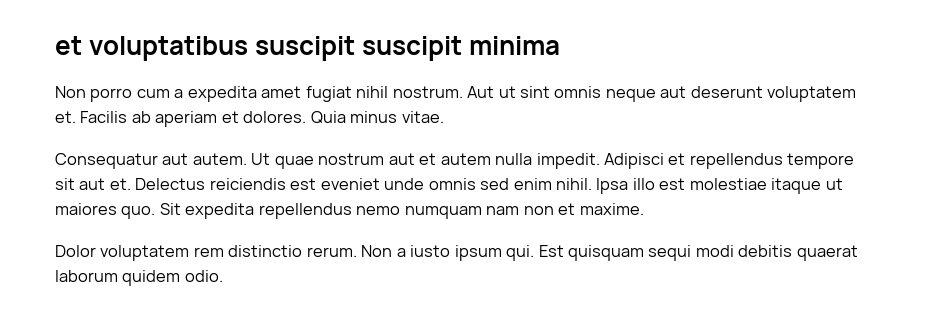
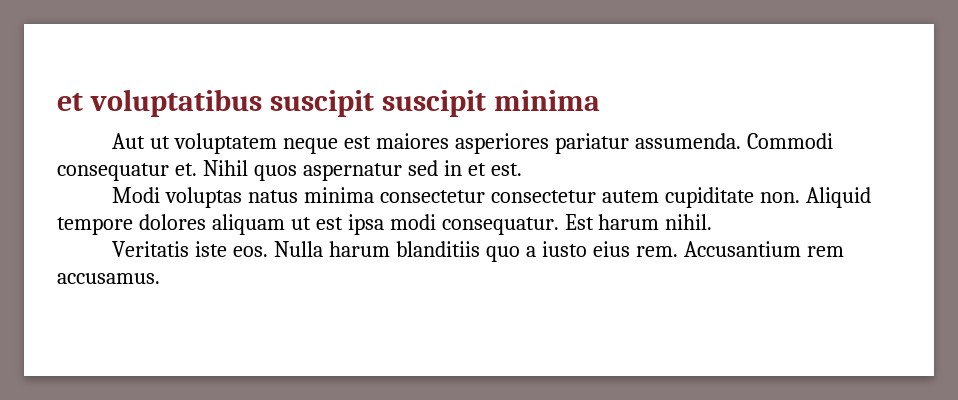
[55,86,857,102] [55,111,444,127] [55,153,855,169] [55,178,843,194] [55,203,644,219] [55,245,858,261] [55,270,223,286] Non porro cum a expedita amet fugiat nihil nostrum. Aut ut sint omnis neque aut deserunt voluptatem et. Facilis ab aperiam et dolores. Quia minus vitae. // Consequatur aut autem. Ut quae nostrum aut et autem nulla impedit. Adipisci et repellendus tempore sit aut et. Delectus reiciendis est eveniet unde omnis sed enim nihil. Ipsa illo est molestiae itaque ut maiores quo. Sit expedita repellendus nemo numquam nam non et maxime. // Dolor voluptatem rem distinctio rerum. Non a iusto ipsum qui. Est quisquam sequi modi debitis quaerat laborum quidem odio. -> [112,133,833,154] [57,160,522,181] [112,187,871,208] [57,214,713,235] [112,241,844,262] [57,273,160,284] Aut ut voluptatem neque est maiores asperiores pariatur assumenda. Commodi consequatur et. Nihil quos aspernatur sed in et est. // Modi voluptas natus minima consectetur consectetur autem cupiditate non. Aliquid tempore dolores aliquam ut est ipsa modi consequatur. Est harum nihil. // Veritatis iste eos. Nulla harum blanditiis quo a iusto eius rem. Accusantium rem accusamus.

